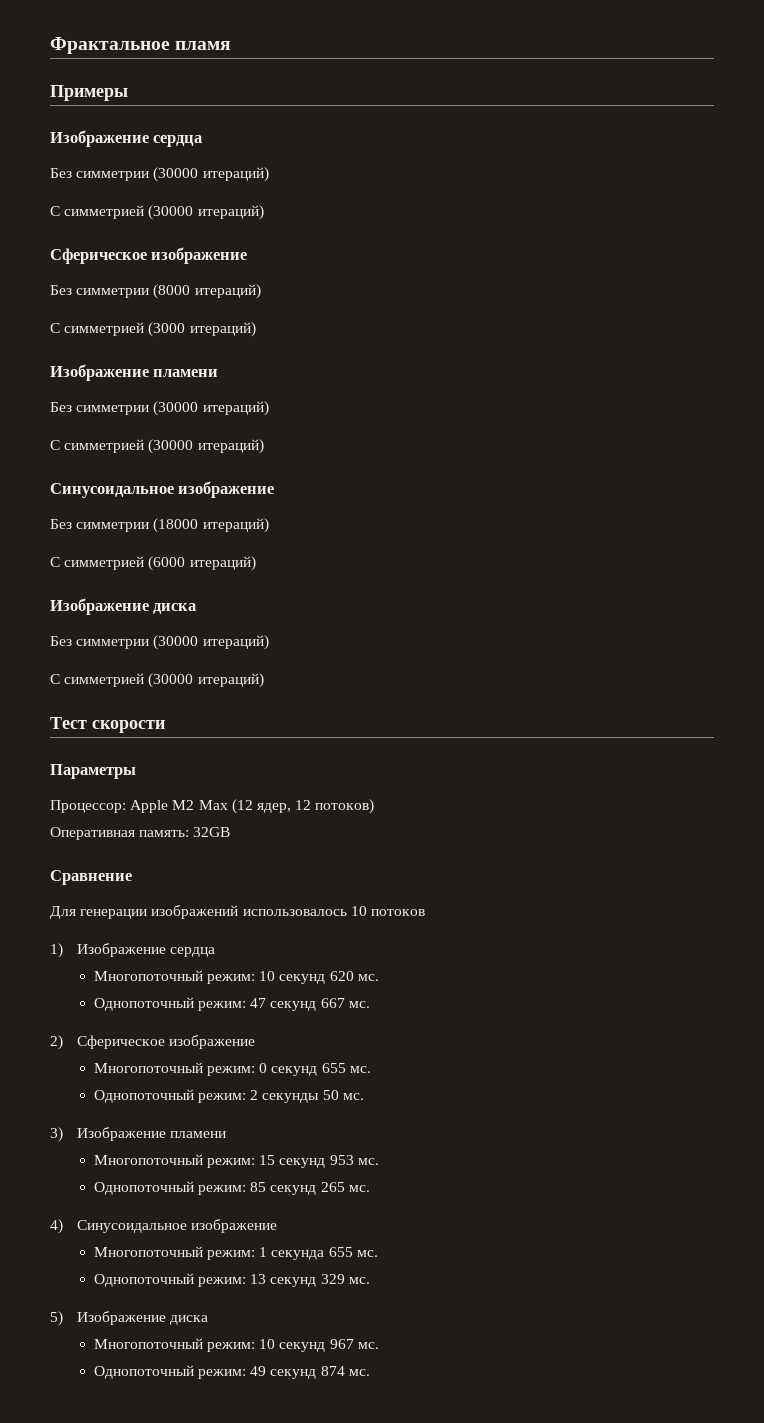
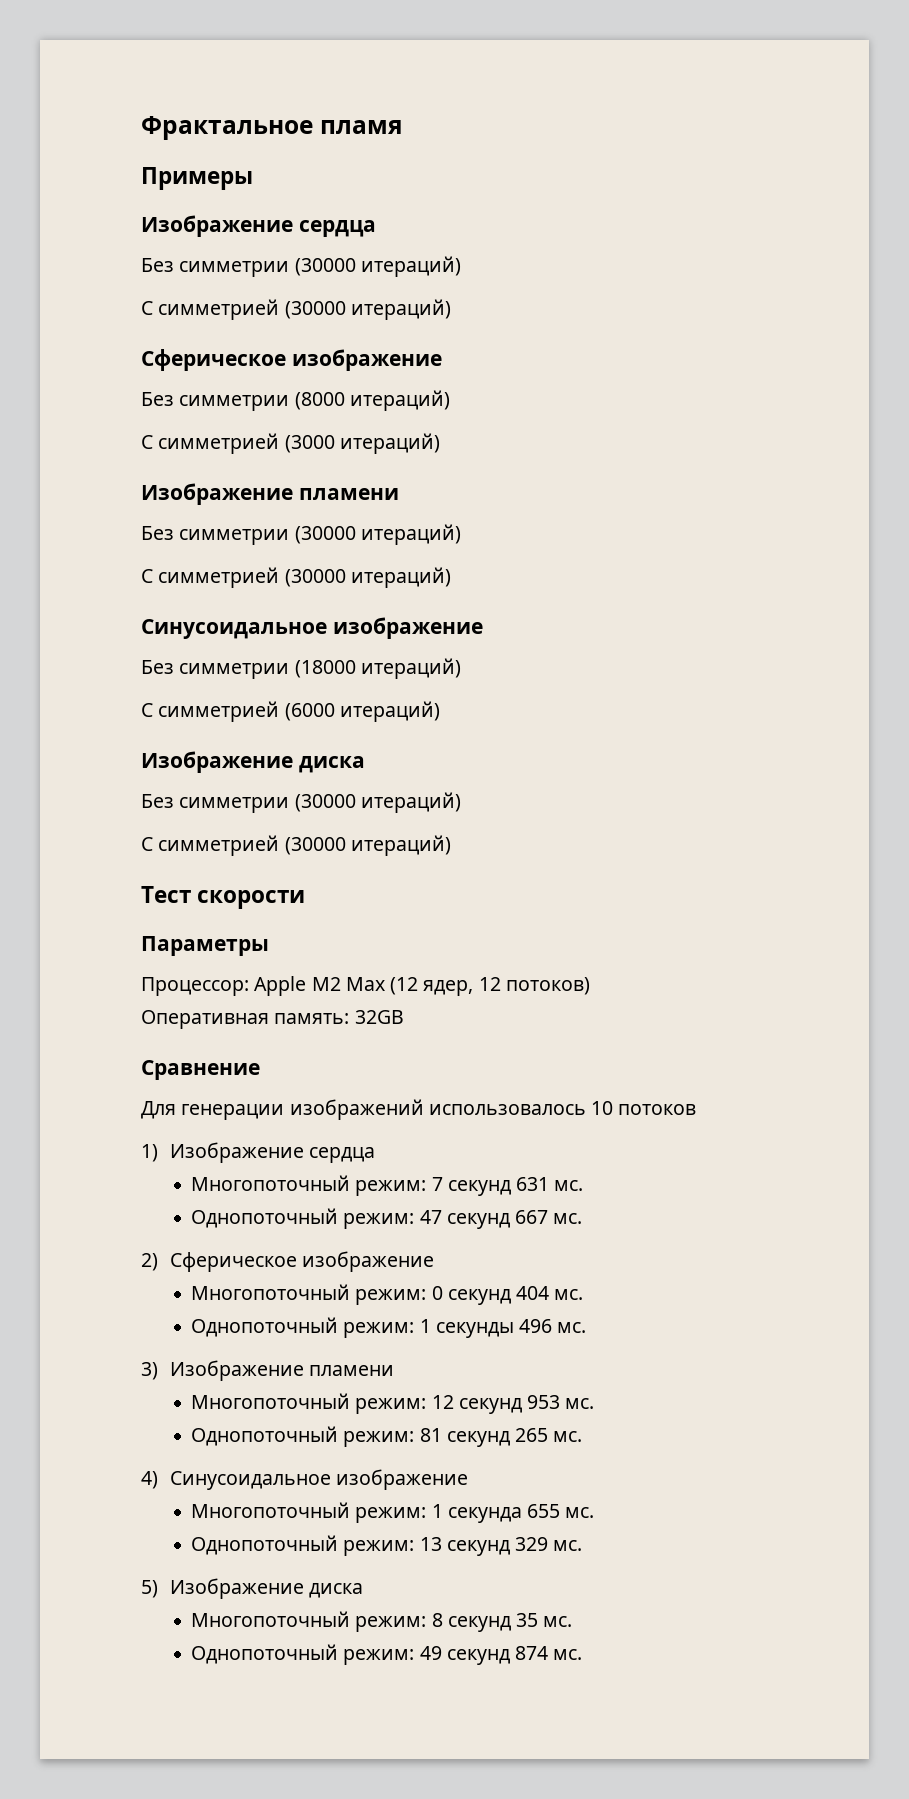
[259,971,354,984] 10 секунд 620 -> [431,1177,550,1196] 7 секунд 631
[321,1063,371,1073] [93,1089,339,1103] 655 мс. // Однопоточный режим: 2 секунды 50 -> [516,1286,584,1300] [191,1317,553,1338] 404 мс. // Однопоточный режим: 1 секунды 496
[259,1155,276,1165] 15 -> [431,1395,454,1409] 12
[250,1182,267,1192] 85 -> [419,1428,442,1442] 81
[259,1339,354,1352] 10 секунд 967 -> [431,1613,539,1632] 8 секунд 35

